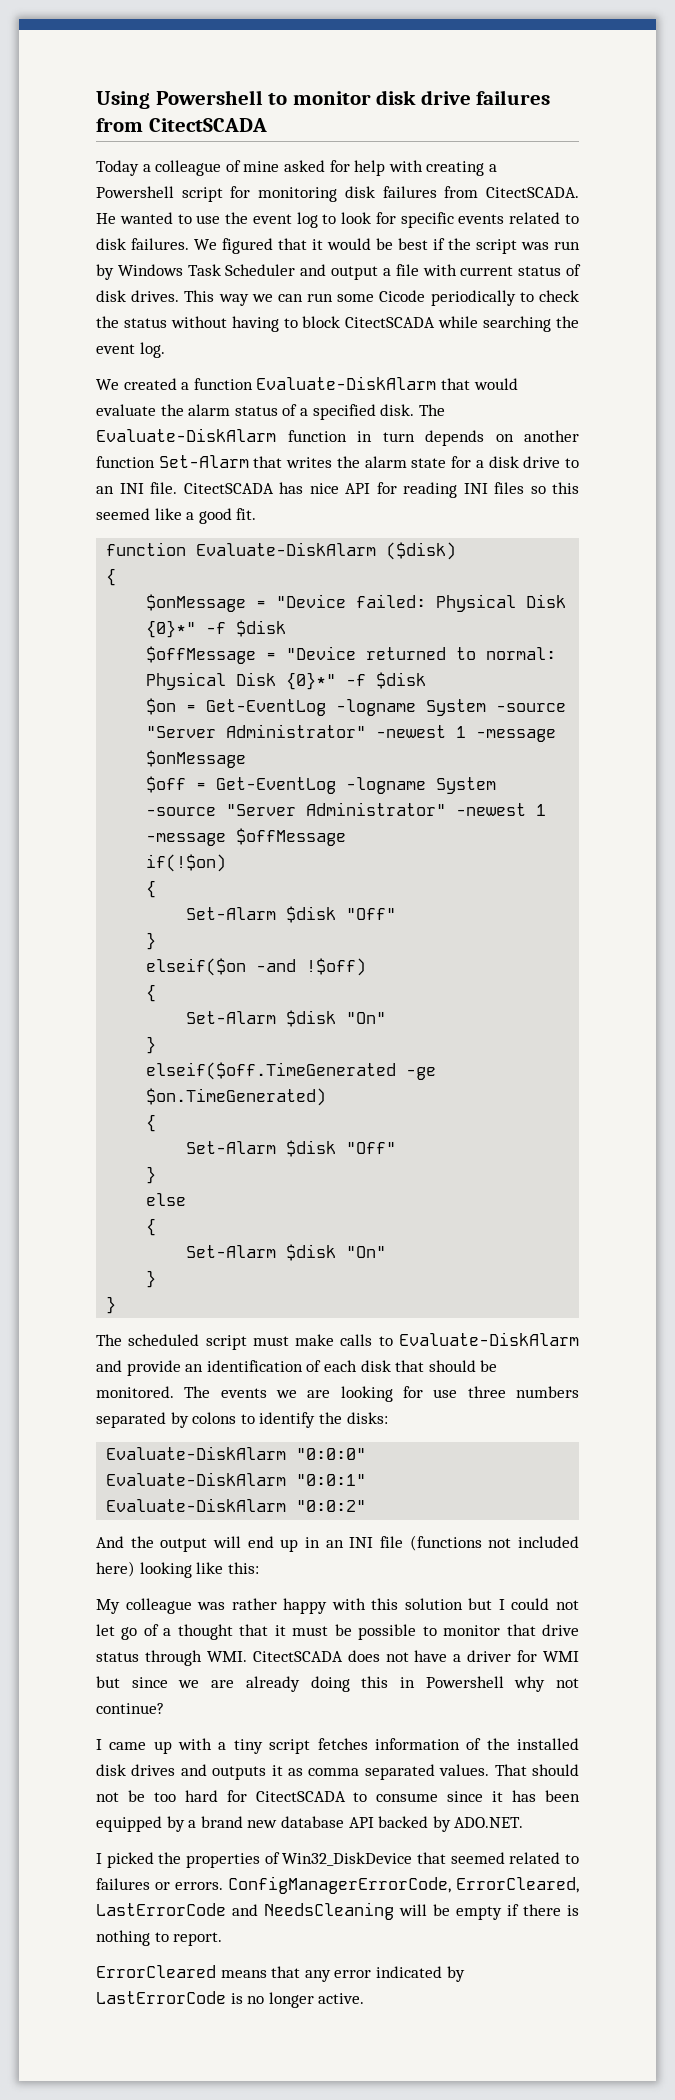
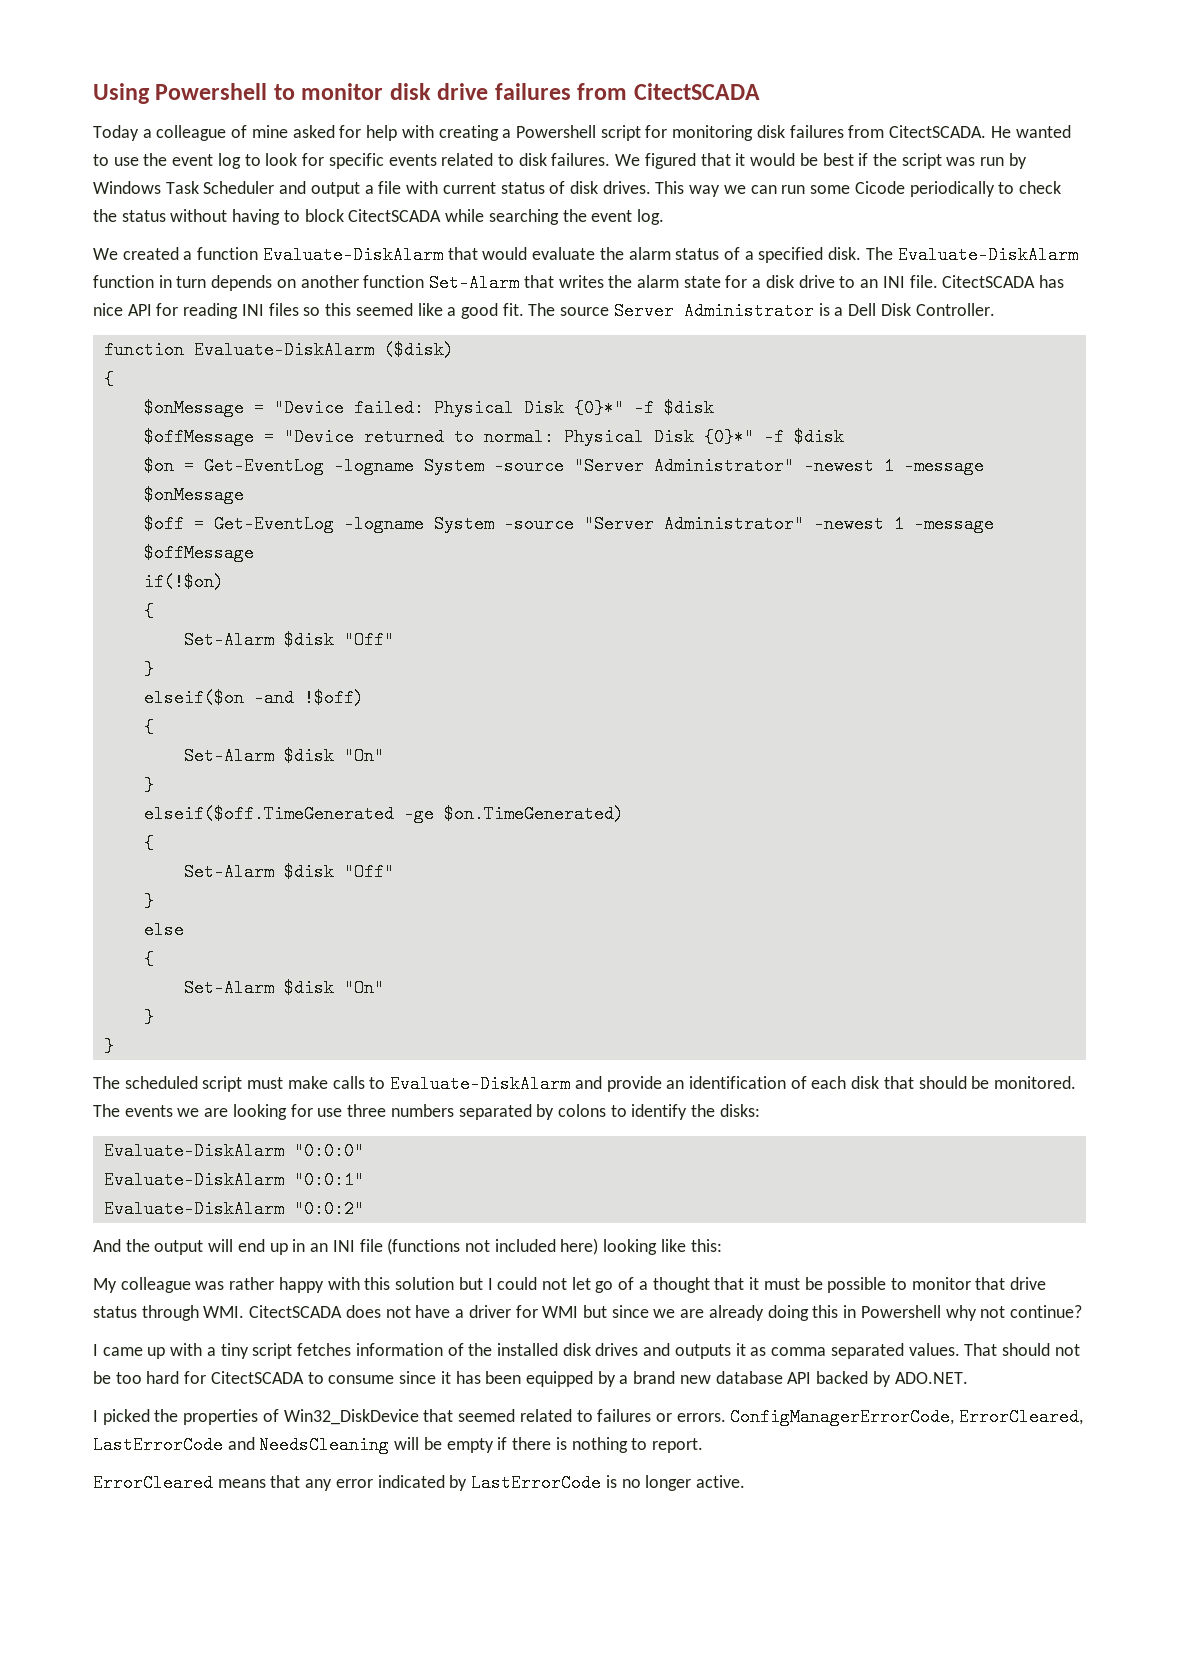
(257, 514) none -> [528,302,995,320] The source Server Administrator is a Dell Disk Controller.

